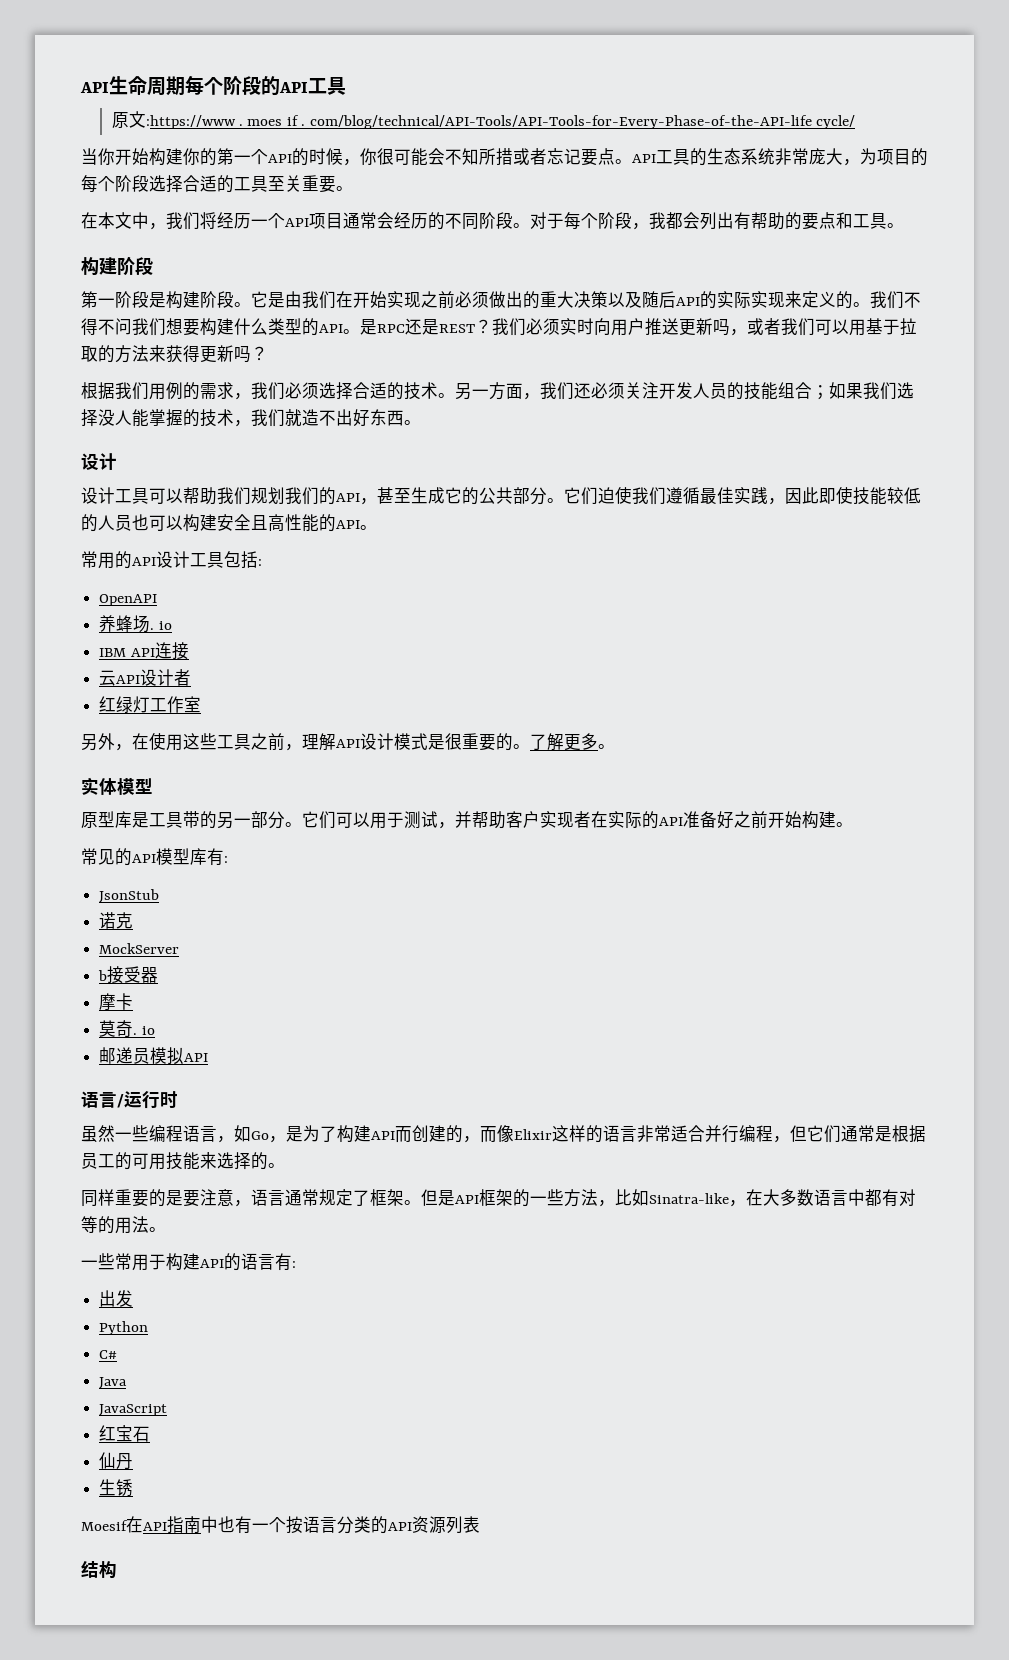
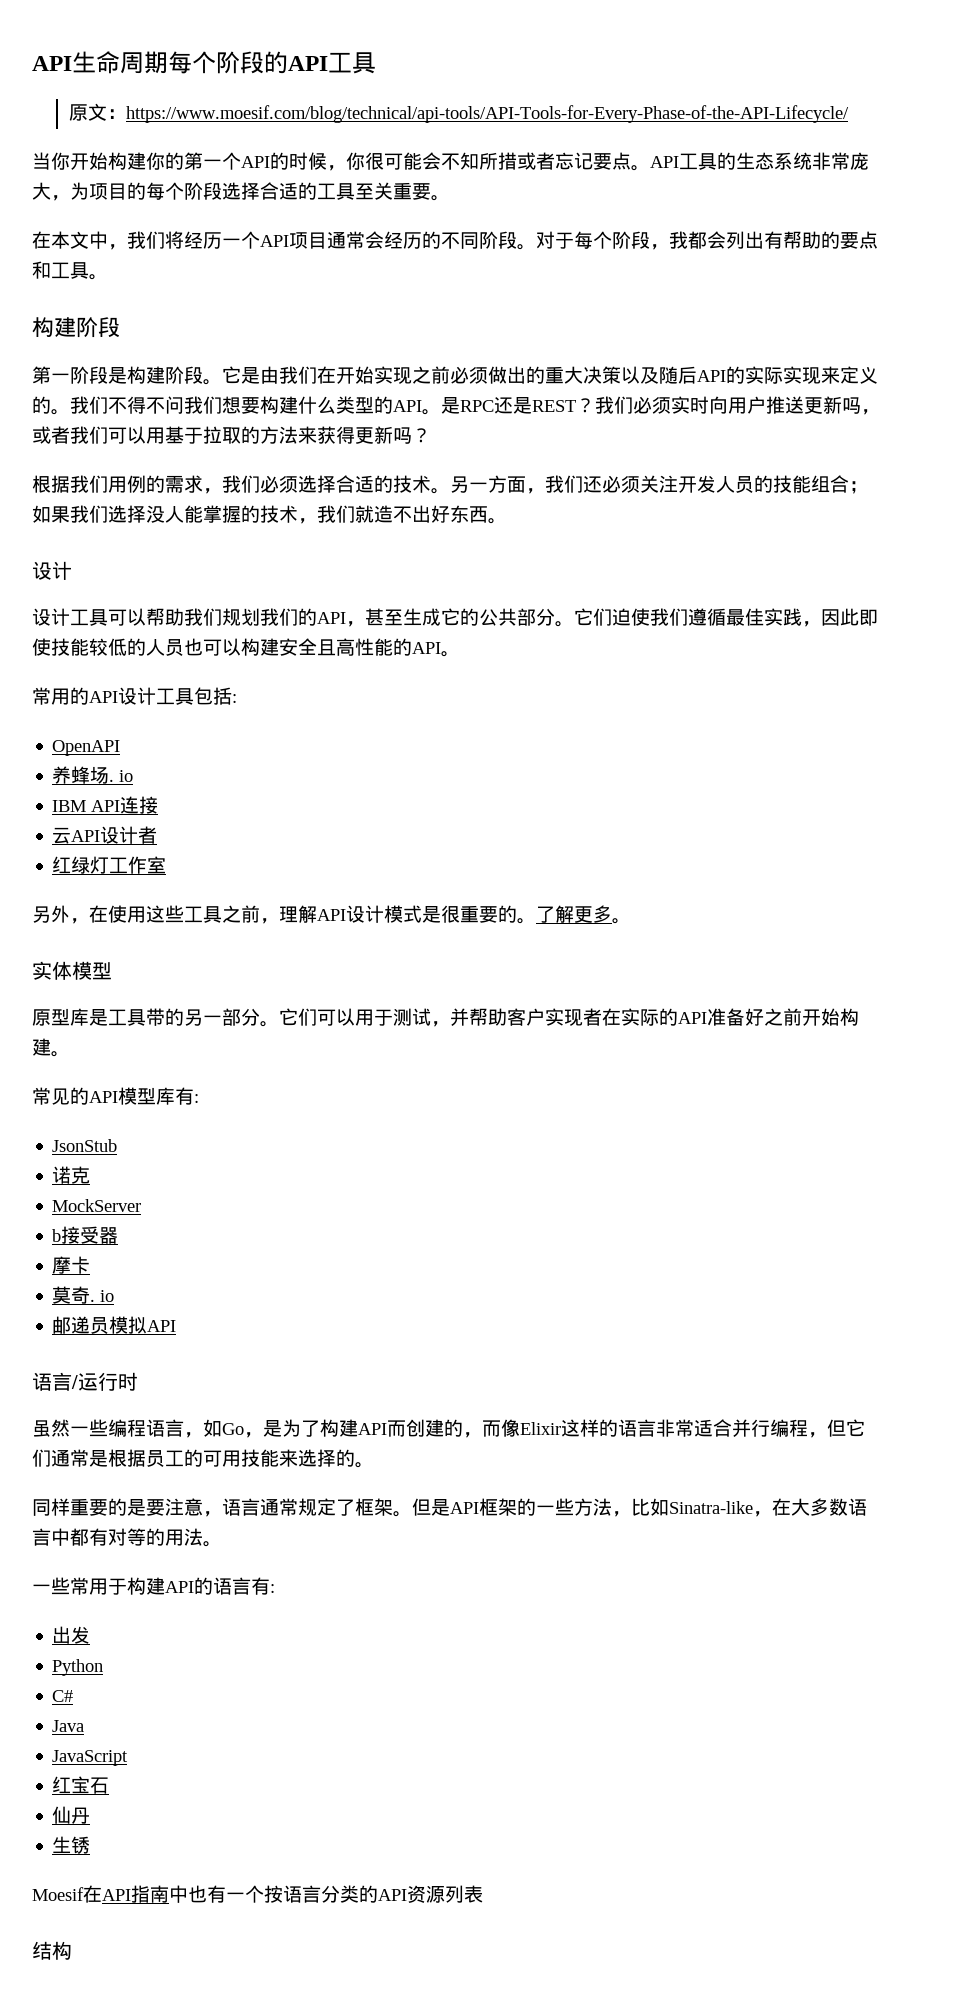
[145,115,856,129] :https://www . moes if . com/blog/technical/API-Tools/API-Tools-for-Every-Phase-of-the-API-life cycle/ -> [106,105,849,123] ：https://www.moesif.com/blog/technical/api-tools/API-Tools-for-Every-Phase-of-the-API-Lifecycle/

